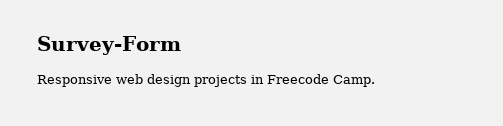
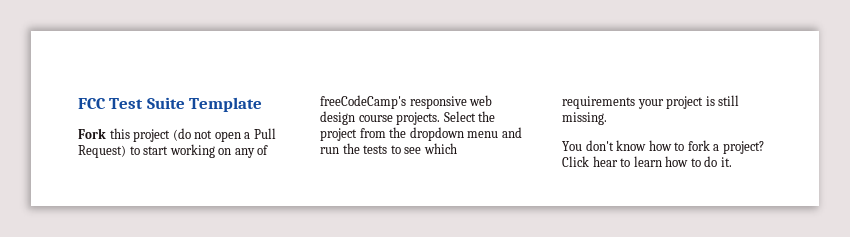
[37,36,181,55] [37,74,375,87] Survey-Form // Responsive web design projects in Freecode Camp. -> [78,97,263,112] [78,128,276,142] [78,144,269,158] [320,95,493,109] [320,111,496,125] [320,127,522,141] [320,143,457,154] [562,95,740,109] [562,112,607,125] [562,140,764,154] [562,156,732,167] FCC Test Suite Template // Fork this project (do not open a Pull Request) to start working on any of freeCodeCamp's responsive web design course projects. Select the project from the dropdown menu and run the tests to see which requirements your project is still missing. // You don't know how to fork a project? Click hear to learn how to do it.

